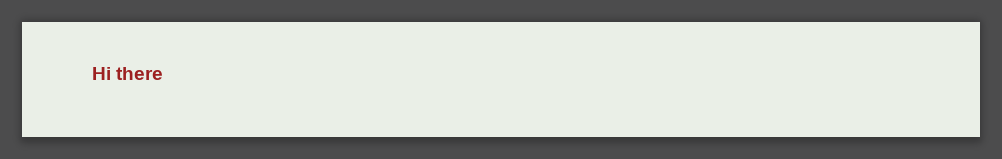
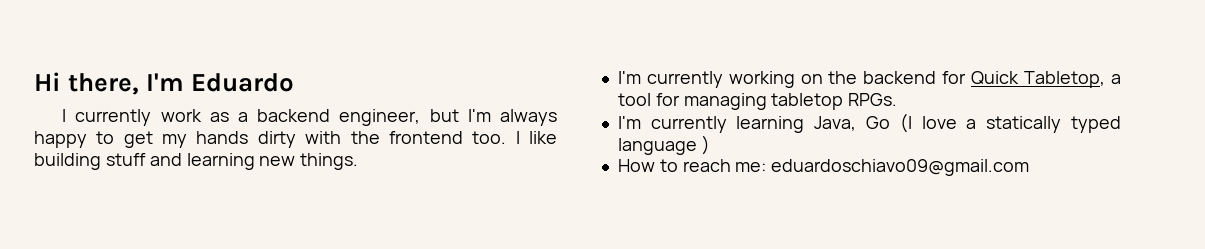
[116,67,164,80] there -> [68,73,295,95] [62,109,558,126] [34,131,558,148] [34,153,359,170] [617,71,1121,88] [617,93,898,110] [617,113,1121,133] [617,135,710,155] [617,159,1030,176] there, I'm Eduardo // I currently work as a backend engineer, but I'm always happy to get my hands dirty with the frontend too. I like building stuff and learning new things. // I'm currently working on the backend for Quick Tabletop, a tool for managing tabletop RPGs. // I'm currently learning Java, Go (I love a statically typed language ) // How to reach me: eduardoschiavo09@gmail.com

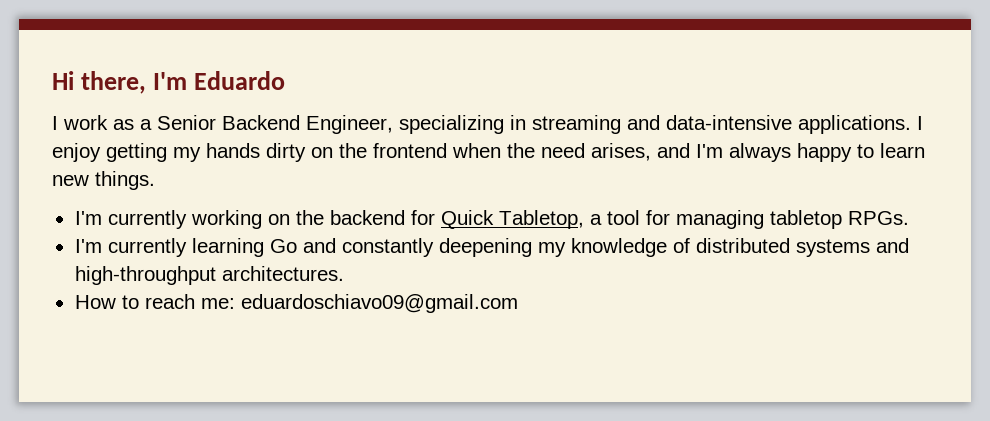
[75,109,152,126] currently -> (58, 123) none
[257,109,558,126] [34,131,558,148] [34,153,255,170] backend engineer, but I'm always happy to get my hands dirty with the frontend too. I like building stuff and learning -> [157,115,923,134] [52,143,925,162] Senior Backend Engineer, specializing in streaming and data-intensive applications. I enjoy getting my hands dirty on the frontend when the need arises, and I'm always happy to learn
[814,113,1121,133] [617,135,710,155] Java, Go (I love a statically typed language ) -> [269,238,909,257] [74,266,344,285] Go and constantly deepening my knowledge of distributed systems and high-throughput architectures.

